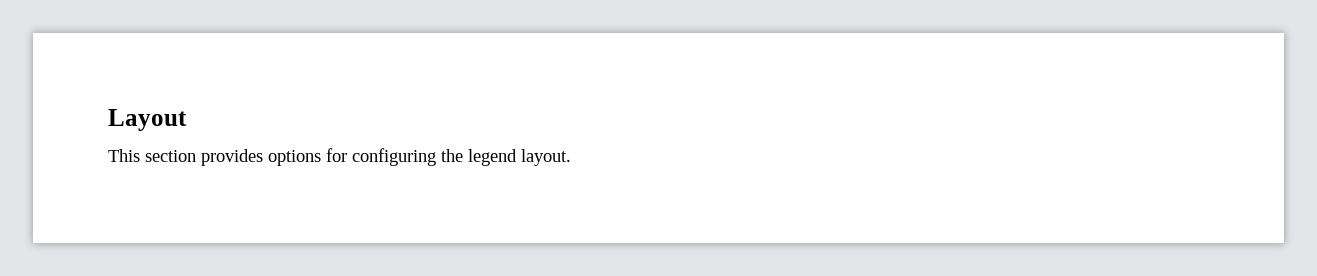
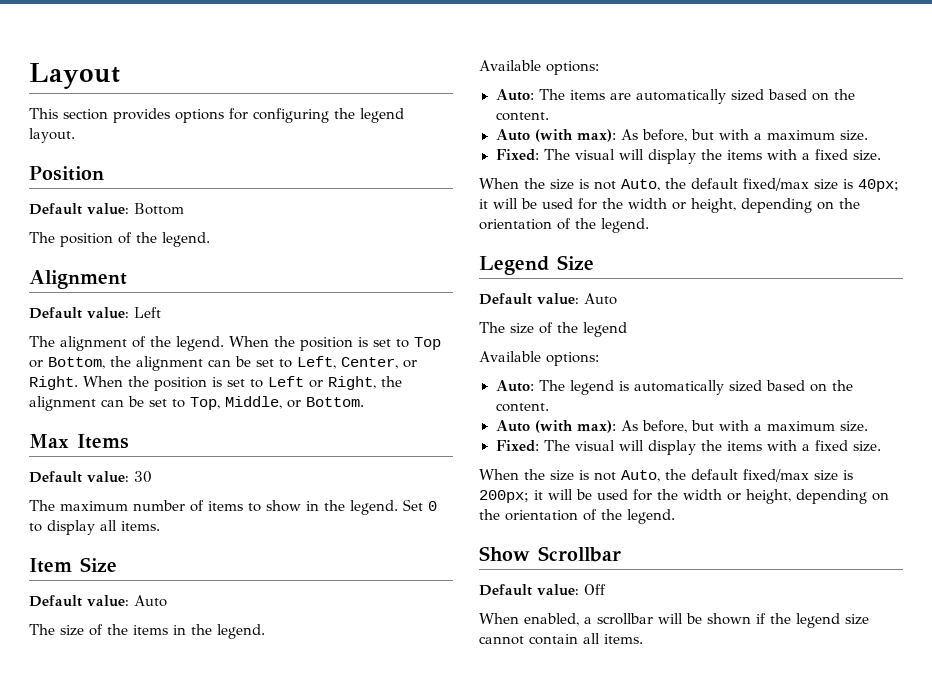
(571, 157) none -> [29,166,104,181] [29,203,184,215] [29,232,210,247] [29,270,127,289] [29,307,161,319] [29,336,441,351] [29,356,417,371] [29,376,402,391] [29,396,364,411] [29,434,129,449] [29,471,152,483] [29,499,437,515] [29,520,160,535] [29,557,117,573] [29,595,167,607] [29,624,265,639] [479,60,599,75] [495,89,855,104] [495,112,549,121] [495,129,868,142] [495,149,881,164] [479,178,899,192] [479,198,860,213] [479,218,649,233] [479,255,594,275] [479,293,617,305] [479,322,627,337] [479,351,599,366] [495,380,853,395] [495,403,549,412] [495,420,868,433] [495,440,881,455] [479,469,853,482] [479,489,889,504] [479,509,675,524] [479,546,621,562] [479,584,606,596] [479,613,869,628] [479,633,643,645] // Position // Default value: Bottom // The position of the legend. // Alignment // Default value: Left // The alignment of the legend. When the position is set to Top or Bottom, the alignment can be set to Left, Center, or Right. When the position is set to Left or Right, the alignment can be set to Top, Middle, or Bottom. // Max Items // Default value: 30 // The maximum number of items to show in the legend. Set 0 to display all items. // Item Size // Default value: Auto // The size of the items in the legend. // Available options: // Auto: The items are automatically sized based on the content. // Auto (with max): As before, but with a maximum size. // Fixed: The visual will display the items with a fixed size. // When the size is not Auto, the default fixed/max size is 40px; it will be used for the width or height, depending on the orientation of the legend. // Legend Size // Default value: Auto // The size of the legend // Available options: // Auto: The legend is automatically sized based on the content. // Auto (with max): As before, but with a maximum size. // Fixed: The visual will display the items with a fixed size. // When the size is not Auto, the default fixed/max size is 200px; it will be used for the width or height, depending on the orientation of the legend. // Show Scrollbar // Default value: Off // When enabled, a scrollbar will be shown if the legend size cannot contain all items.

